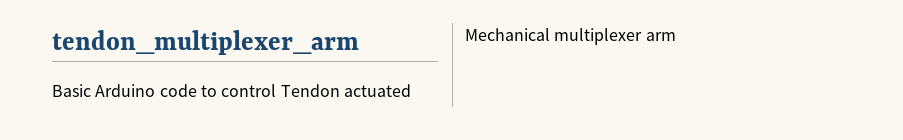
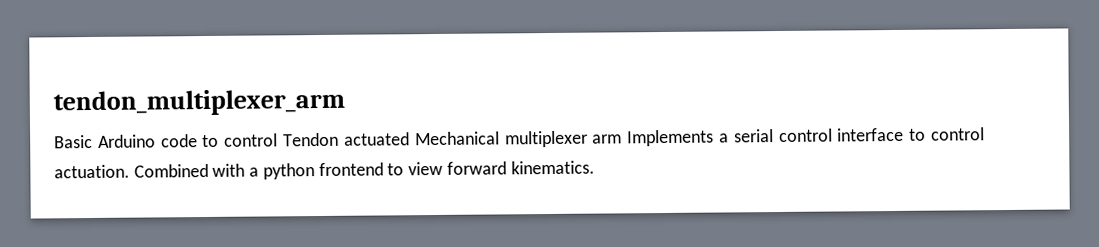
(676, 36) none -> [627,127,985,147] [54,160,595,180] Implements a serial control interface to control actuation. Combined with a python frontend to view forward kinematics.

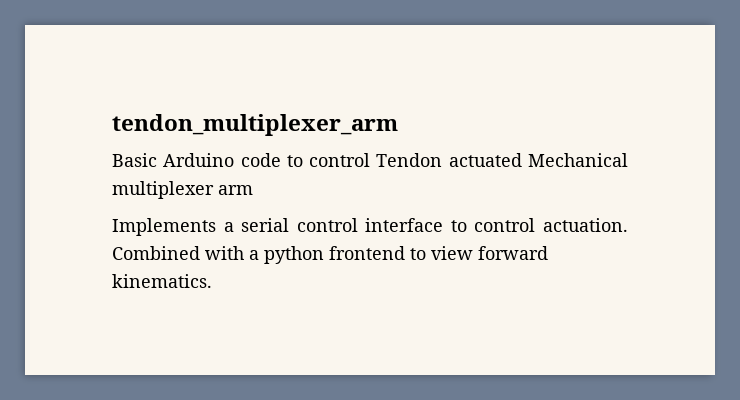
(623, 139) none -> (253, 190) //

